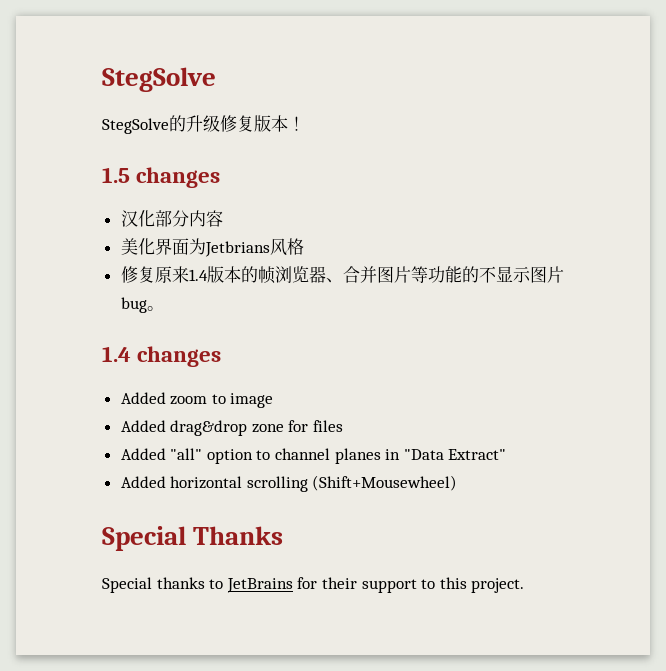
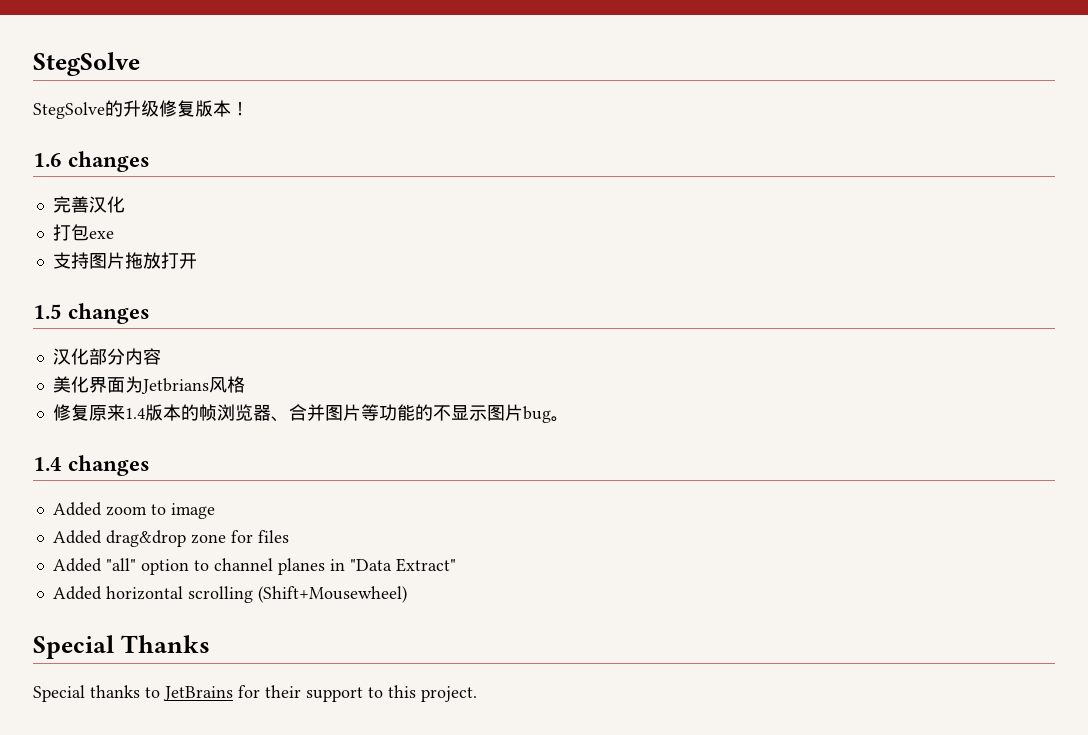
(305, 123) none -> [33,151,151,172] [52,196,125,213] [52,224,114,241] [52,252,197,269] // 1.6 changes // 完善汉化 // 打包exe // 支持图片拖放打开

